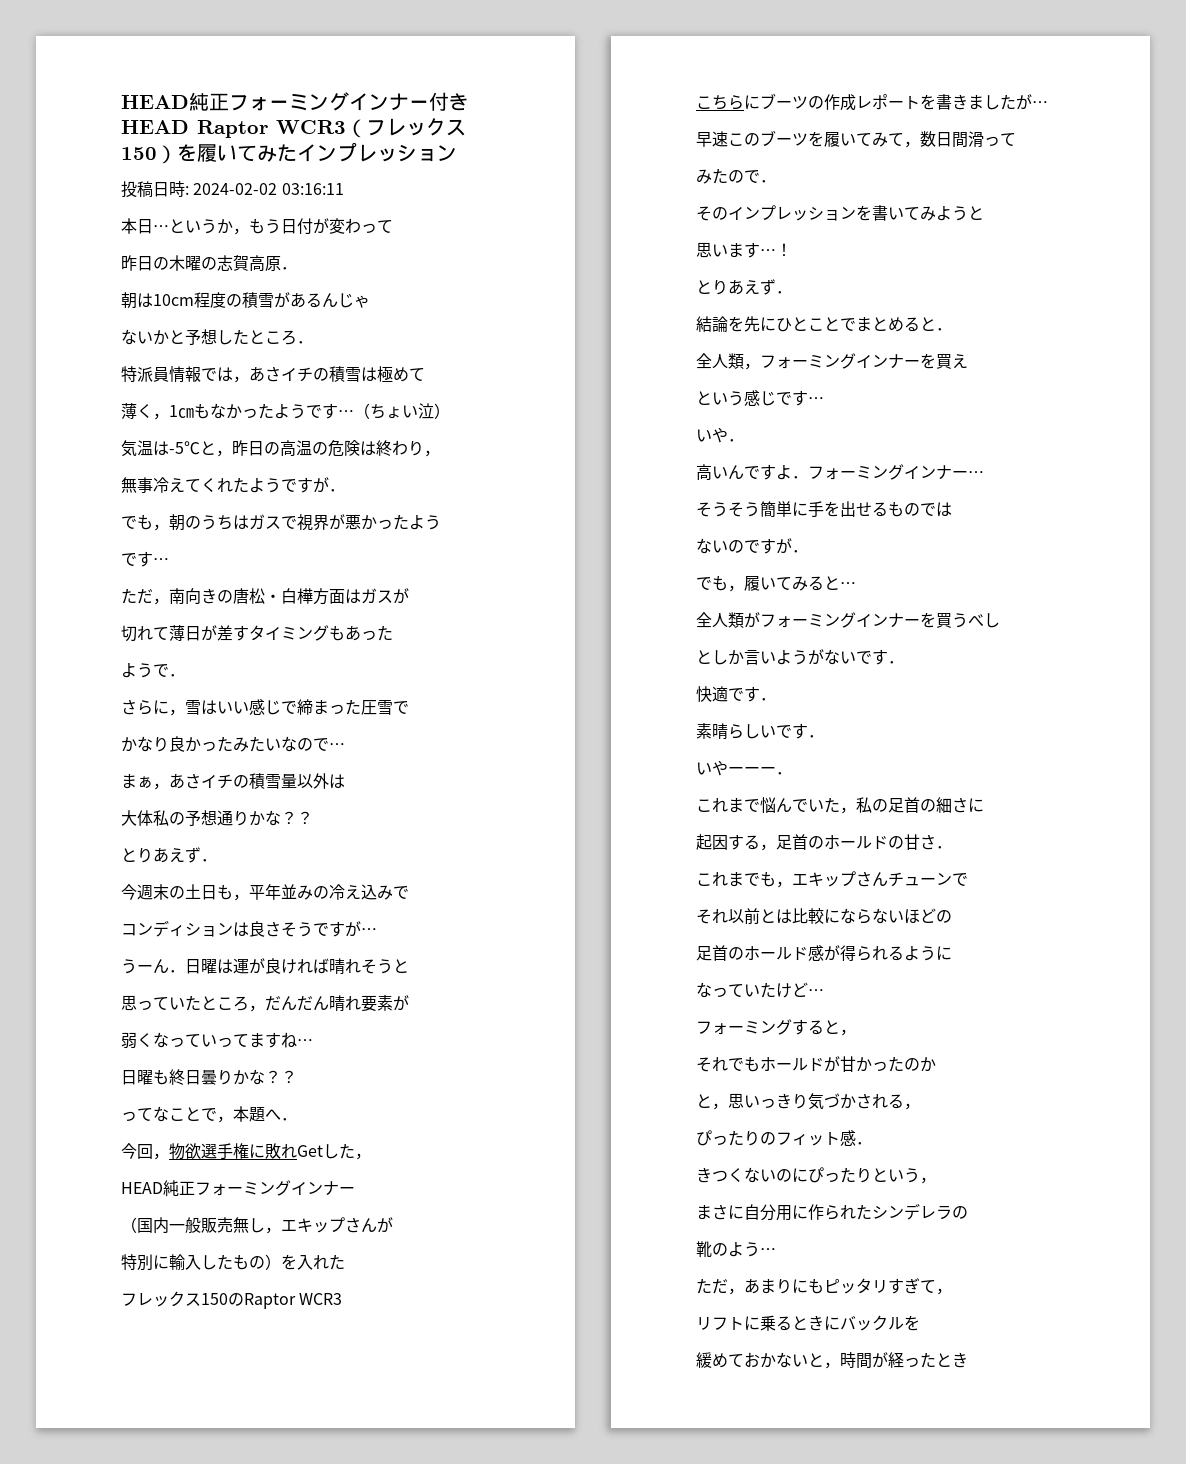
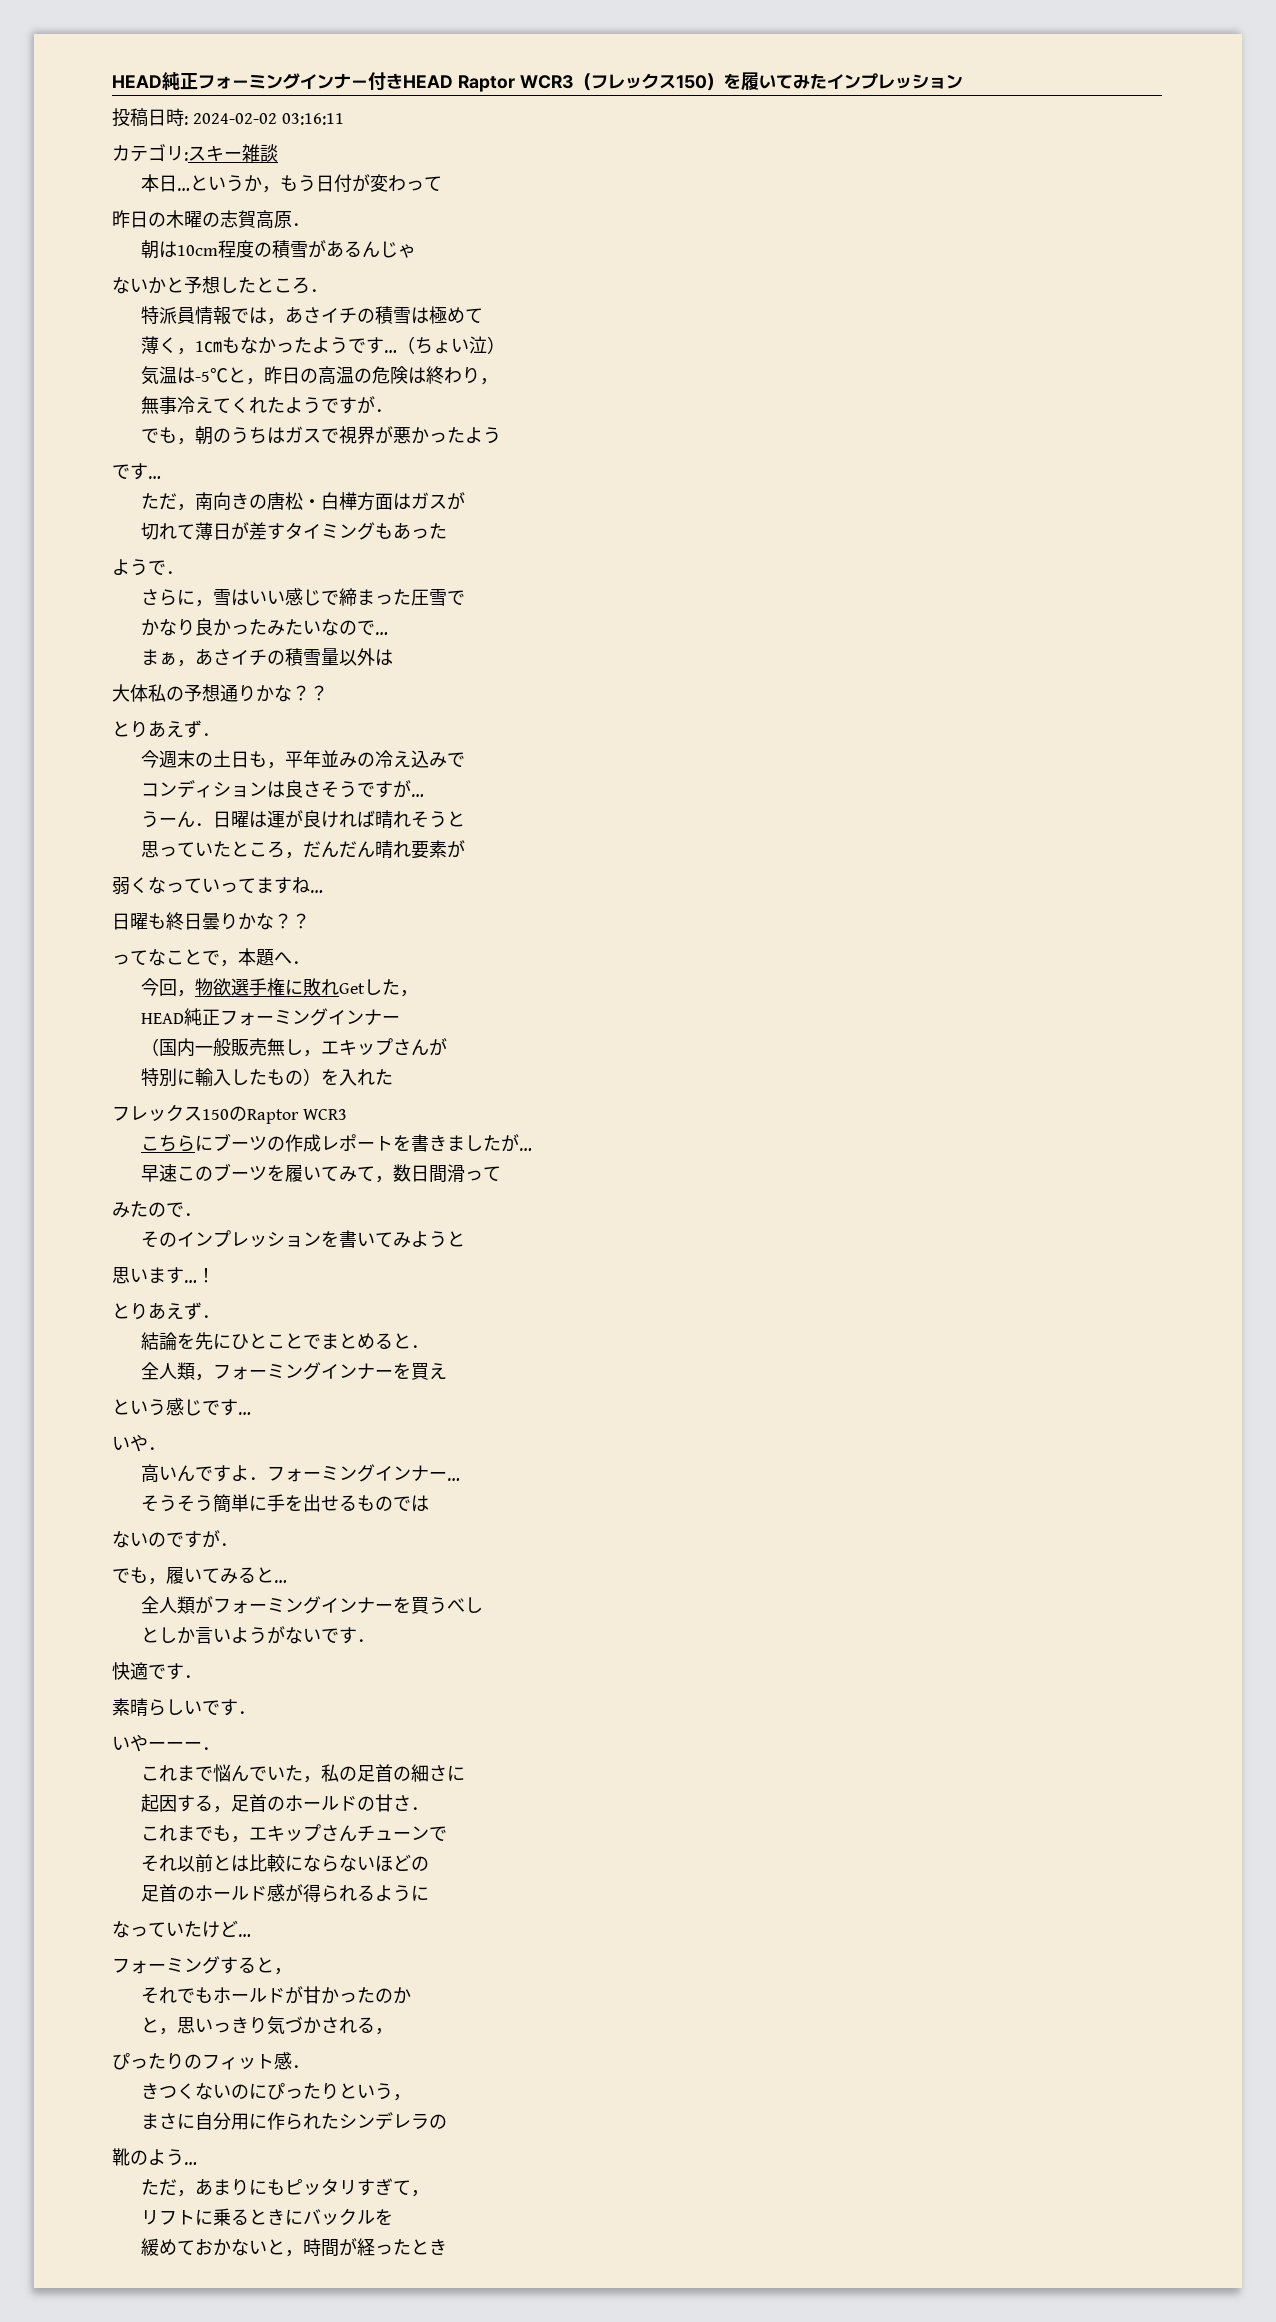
(344, 189) none -> [112,144,278,162] // カテゴリ:スキー雑談

